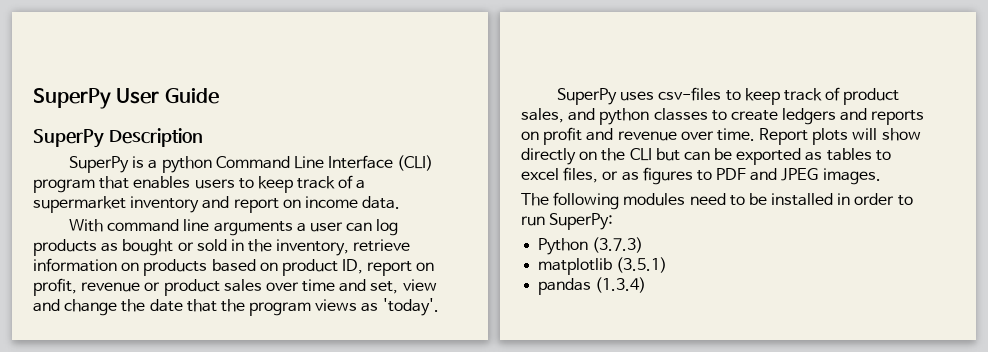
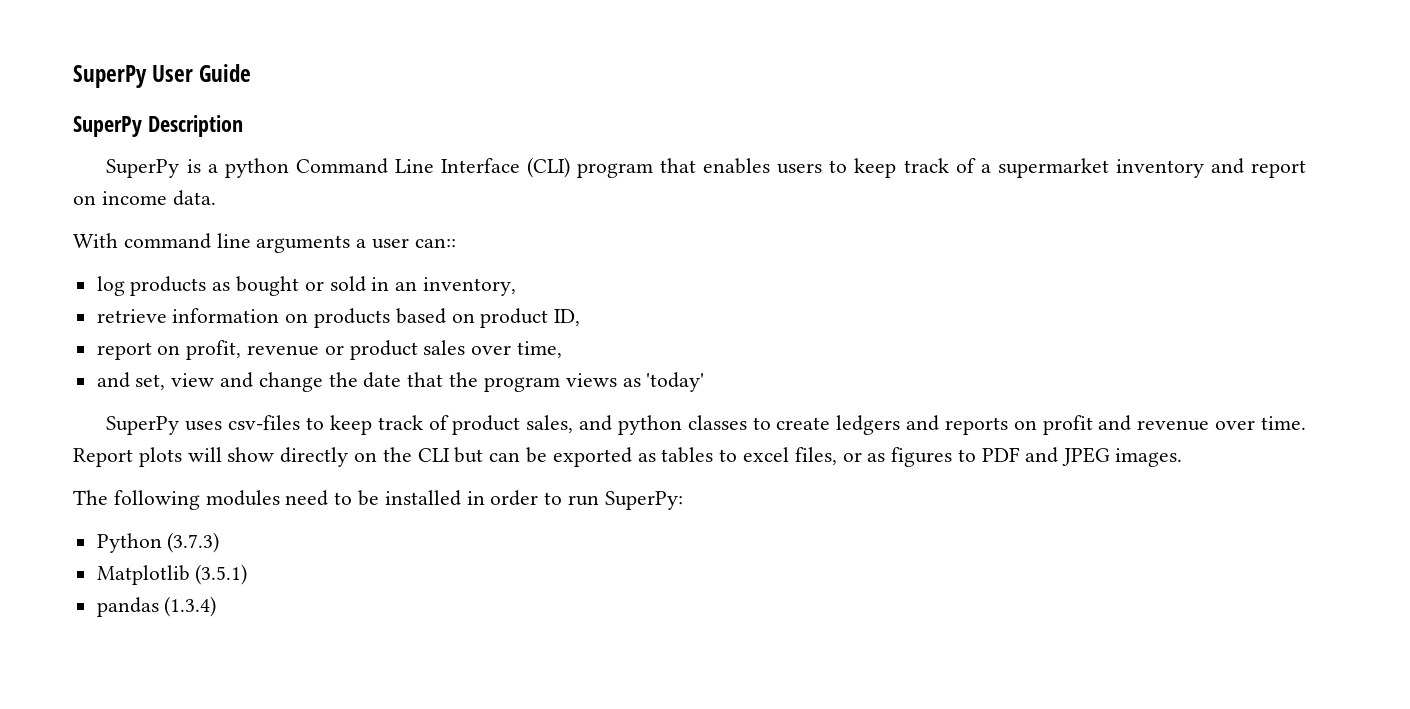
[346,222,373,232] can -> [414,238,456,248] can:: //
[248,239,273,252] the -> [395,281,418,291] an
(350, 247) none -> (517, 286) //
(364, 266) none -> (581, 317) //
[302,279,336,292] time -> [517,341,563,358] time, //
[382,298,439,316] 'today'. -> [646,372,705,392] 'today'
[538,258,613,275] matplotlib -> [96,565,190,585] Matplotlib

